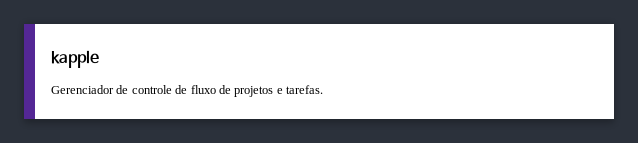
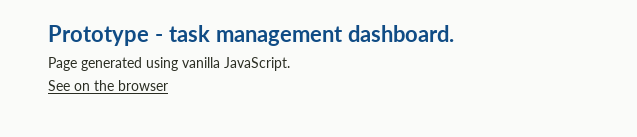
[51,50,99,68] [51,85,323,97] kapple // Gerenciador de controle de fluxo de projetos e tarefas. -> [48,25,454,46] [48,57,290,71] [48,80,168,91] Prototype - task management dashboard. // Page generated using vanilla JavaScript. // See on the browser

